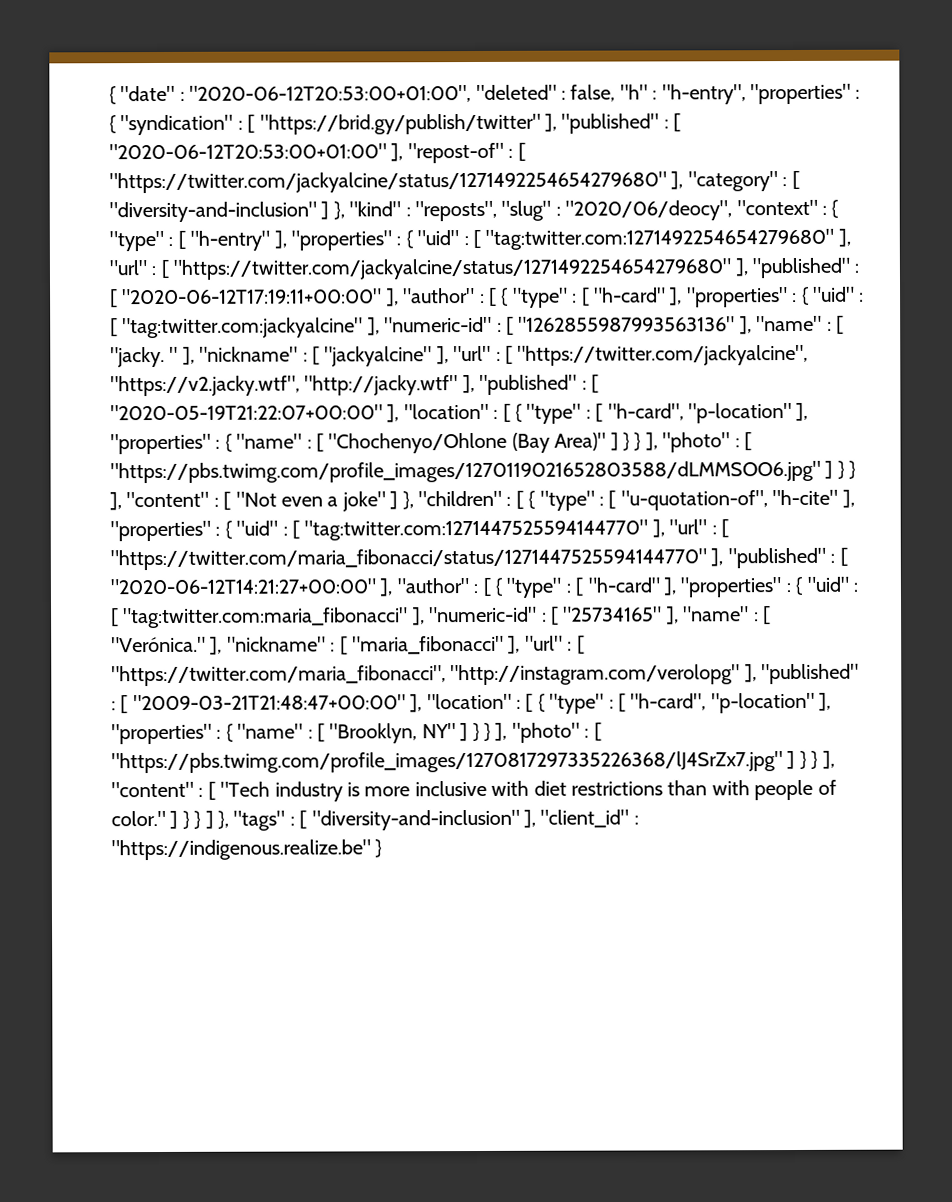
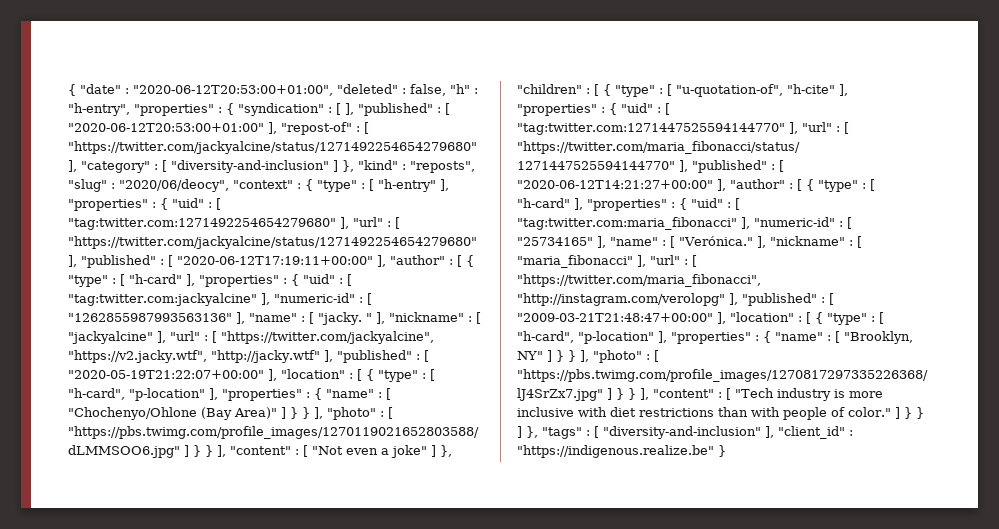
[259,113,541,135] "https://brid.gy/publish/twitter" -> (341, 109) none

